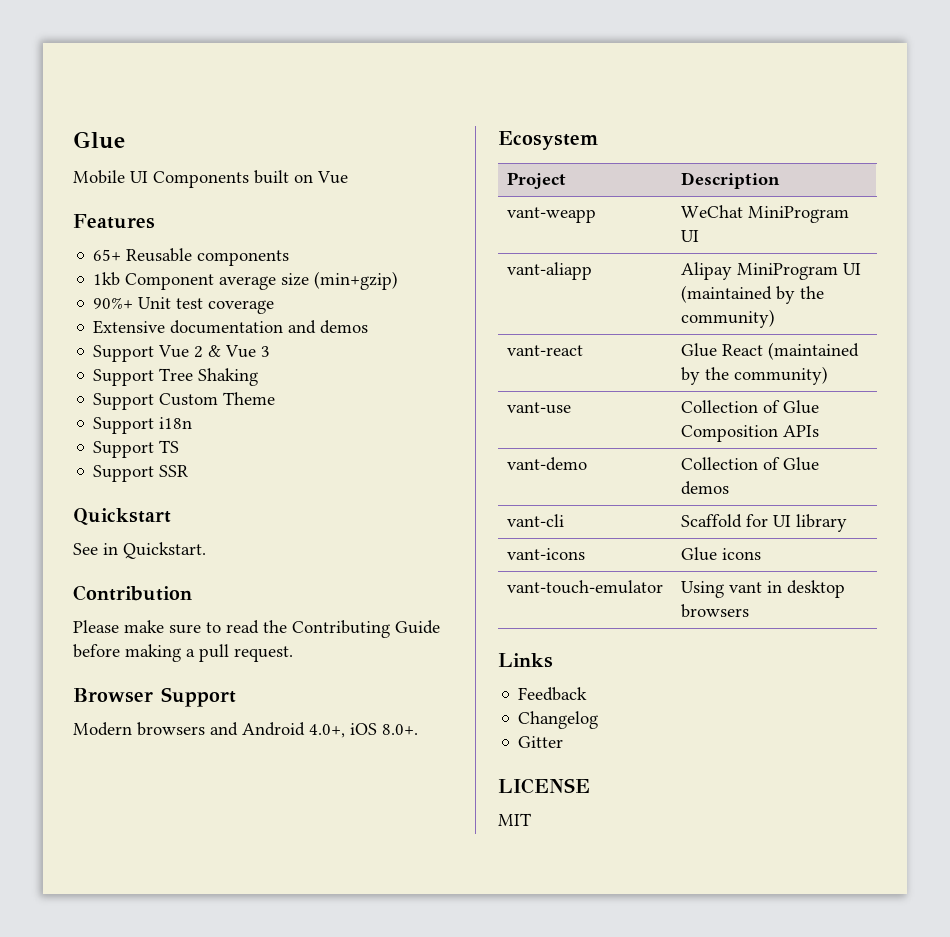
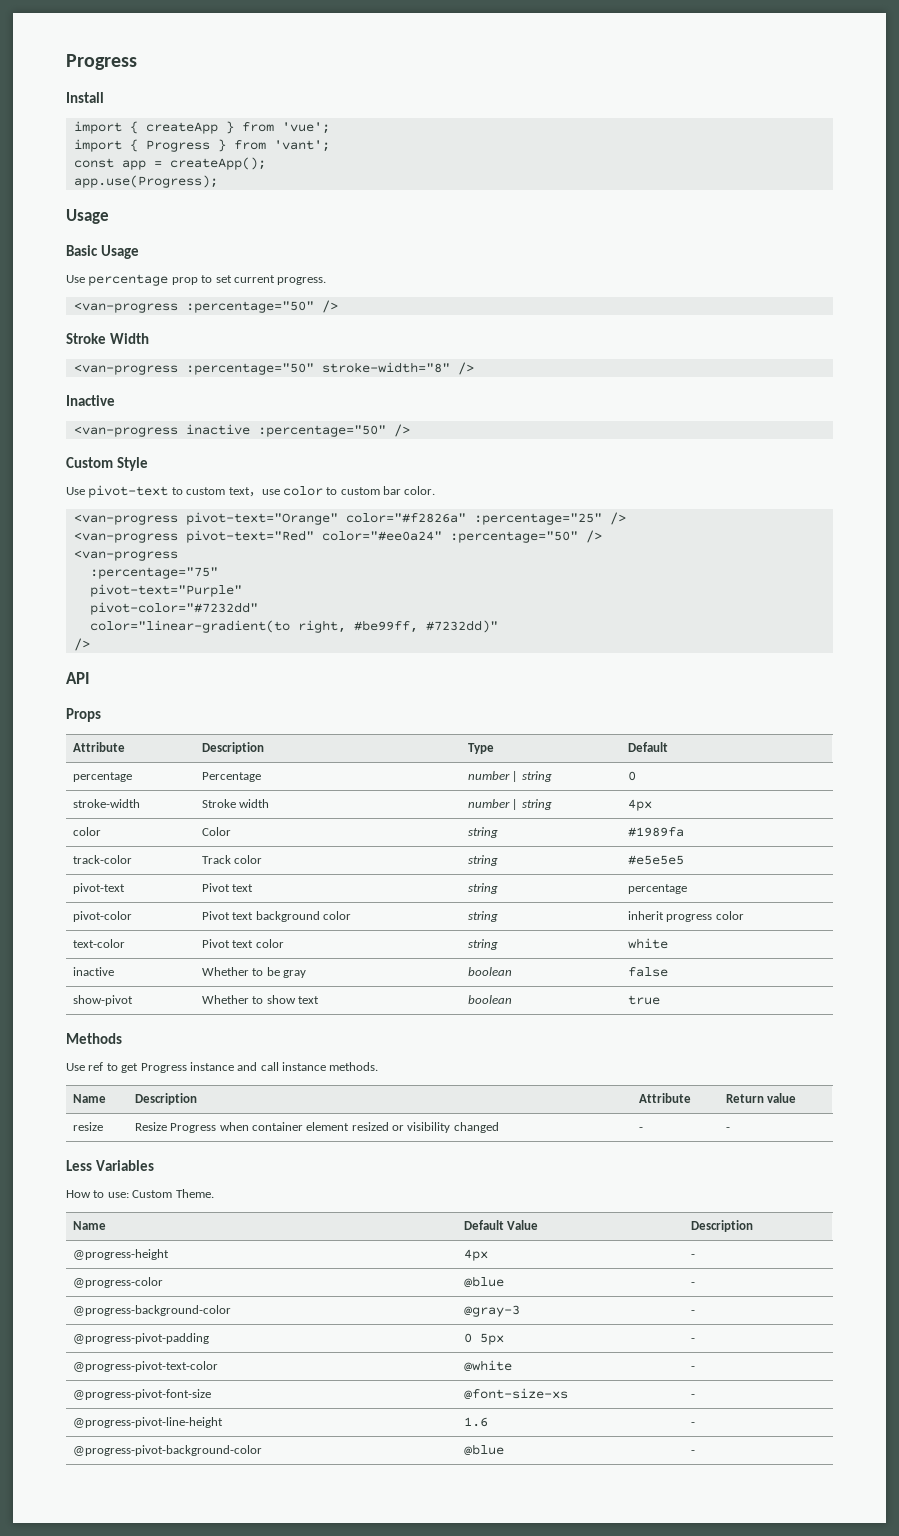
[73,131,125,149] [73,170,348,188] [73,214,155,229] [93,248,290,266] [93,271,399,290] [93,297,275,314] [93,320,369,334] [93,345,271,362] [93,368,259,386] [93,392,276,410] [93,417,193,434] [93,440,180,458] [93,465,189,482] [73,508,171,526] [73,542,206,559] [73,585,192,601] [73,620,440,638] [73,644,293,662] [73,687,236,707] [73,722,418,738] [498,131,598,150] [506,172,566,189] [680,172,780,189] [506,207,596,223] [680,205,849,223] [680,230,699,242] [506,262,592,280] [680,262,861,280] [680,285,824,304] [680,309,775,328] [506,345,583,356] [680,342,859,360] [680,366,828,385] [506,402,571,414] [680,400,819,414] [680,425,819,442] [506,457,587,471] [680,457,819,471] [680,481,729,495] [506,514,564,527] [680,514,847,532] [506,548,585,560] [680,547,761,561] [506,580,663,594] [680,580,845,598] [680,604,749,618] [498,653,553,668] [518,687,588,701] [518,711,599,729] [518,736,564,748] [498,778,590,794] [498,813,531,826] Glue // Mobile UI Components built on Vue // Features // 65+ Reusable components // 1kb Component average size (min+gzip) // 90%+ Unit test coverage // Extensive documentation and demos // Support Vue 2 & Vue 3 // Support Tree Shaking // Support Custom Theme // Support i18n // Support TS // Support SSR // Quickstart // See in Quickstart. // Contribution // Please make sure to read the Contributing Guide before making a pull request. // Browser Support // Modern browsers and Android 4.0+, iOS 8.0+. // Ecosystem // Project | Description // vant-weapp | WeChat MiniProgram UI // vant-aliapp | Alipay MiniProgram UI (maintained by the community) // vant-react | Glue React (maintained by the community) // vant-use | Collection of Glue Composition APIs // vant-demo | Collection of Glue demos // vant-cli | Scaffold for UI library // vant-icons | Glue icons // vant-touch-emulator | Using vant in desktop browsers // Links // Feedback // Changelog // Gitter // LICENSE // MIT -> [66,54,137,70] [66,92,104,103] [73,121,330,134] [73,139,330,152] [73,157,266,170] [73,175,218,188] [66,209,109,224] [66,245,139,259] [66,274,327,286] [73,300,338,313] [66,333,149,344] [73,362,474,375] [66,395,115,406] [73,424,410,437] [66,457,148,471] [66,485,436,498] [73,512,626,525] [73,530,602,543] [73,550,178,561] [89,567,218,579] [89,584,242,597] [89,602,258,615] [89,620,498,633] [73,638,90,651] [66,672,90,684] [66,708,101,722] [72,742,125,752] [201,742,264,754] [467,743,494,754] [627,742,668,752] [72,772,132,782] [201,772,261,782] [467,771,552,782] [627,771,636,781] [72,799,140,808] [201,799,270,808] [467,799,552,810] [627,799,652,811] [72,827,101,836] [201,827,231,836] [467,827,498,838] [627,827,684,837] [72,855,132,864] [201,855,263,864] [467,855,498,866] [627,855,684,865] [72,883,125,894] [201,883,254,892] [467,883,498,894] [627,884,687,894] [72,911,132,922] [201,911,351,922] [467,911,498,922] [627,911,744,922] [72,939,125,948] [201,939,284,948] [467,939,498,950] [627,938,668,949] [72,967,114,976] [201,967,306,978] [467,967,512,976] [627,967,668,977] [72,995,133,1006] [201,995,319,1004] [467,995,512,1004] [627,995,660,1005] [66,1033,122,1044] [66,1062,379,1073] [72,1094,106,1103] [134,1093,197,1105] [638,1093,691,1103] [725,1093,797,1103] [72,1122,103,1131] [134,1122,499,1133] [638,1127,643,1131] [725,1127,730,1131] [66,1160,154,1171] [66,1189,214,1198] [72,1221,106,1230] [463,1220,539,1230] [690,1220,753,1232] [72,1249,169,1260] [463,1249,488,1261] [690,1254,695,1258] [72,1277,163,1288] [463,1276,504,1288] [690,1282,695,1286] [72,1305,231,1316] [463,1305,520,1317] [690,1310,695,1314] [72,1333,209,1344] [463,1333,504,1345] [690,1338,695,1342] [72,1361,218,1372] [463,1360,512,1372] [690,1366,695,1370] [72,1389,211,1400] [463,1388,568,1400] [690,1394,695,1398] [72,1417,223,1428] [463,1417,488,1427] [690,1422,695,1426] [72,1445,262,1456] [463,1444,504,1456] [690,1450,695,1454] Progress // Install // import { createApp } from 'vue'; // import { Progress } from 'vant'; // const app = createApp(); // app.use(Progress); // Usage // Basic Usage // Use percentage prop to set current progress. // <van-progress :percentage="50" /> // Stroke Width // <van-progress :percentage="50" stroke-width="8" /> // Inactive // <van-progress inactive :percentage="50" /> // Custom Style // Use pivot-text to custom text，use color to custom bar color. // <van-progress pivot-text="Orange" color="#f2826a" :percentage="25" /> // <van-progress pivot-text="Red" color="#ee0a24" :percentage="50" /> // <van-progress // :percentage="75" // pivot-text="Purple" // pivot-color="#7232dd" // color="linear-gradient(to right, #be99ff, #7232dd)" // /> // API // Props // Attribute | Description | Type | Default // percentage | Percentage | number | string | 0 // stroke-width | Stroke width | number | string | 4px // color | Color | string | #1989fa // track-color | Track color | string | #e5e5e5 // pivot-text | Pivot text | string | percentage // pivot-color | Pivot text background color | string | inherit progress color // text-color | Pivot text color | string | white // inactive | Whether to be gray | boolean | false // show-pivot | Whether to show text | boolean | true // Methods // Use ref to get Progress instance and call instance methods. // Name | Description | Attribute | Return value // resize | Resize Progress when container element resized or visibility changed | - | - // Less Variables // How to use: Custom Theme. // Name | Default Value | Description // @progress-height | 4px | - // @progress-color | @blue | - // @progress-background-color | @gray-3 | - // @progress-pivot-padding | 0 5px | - // @progress-pivot-text-color | @white | - // @progress-pivot-font-size | @font-size-xs | - // @progress-pivot-line-height | 1.6 | - // @progress-pivot-background-color | @blue | -

